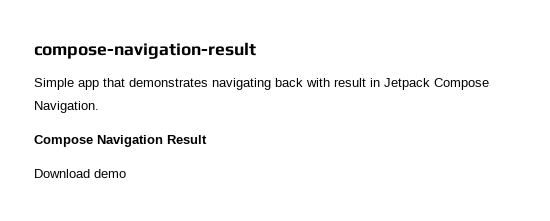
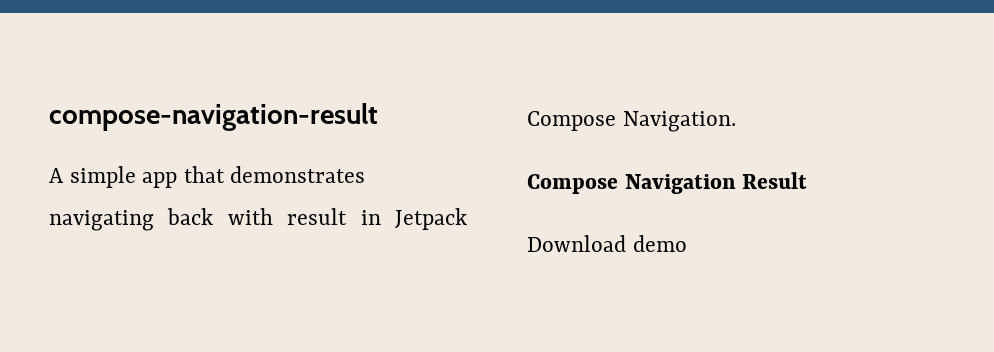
[34,78,74,90] Simple -> [49,166,136,188] A simple

